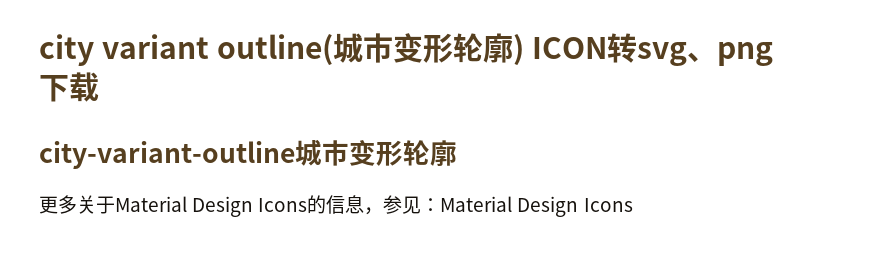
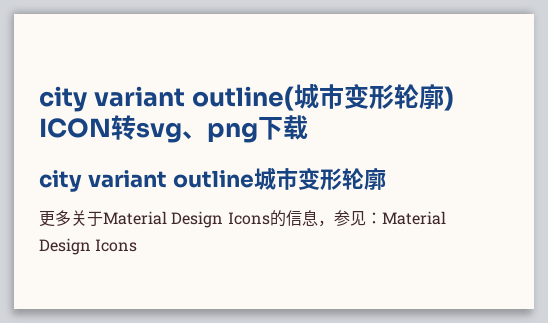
[39,141,295,169] city-variant-outline -> [39,170,254,192] city variant outline

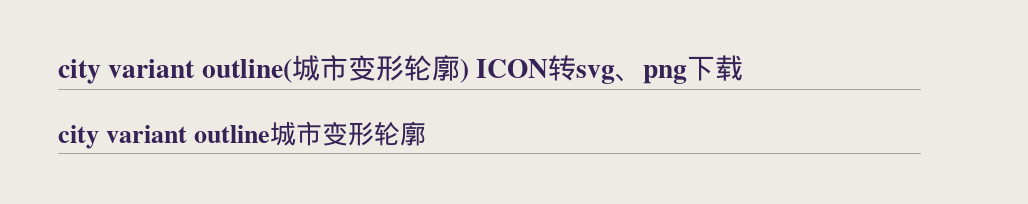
[39,210,446,228] [39,238,138,255] // 更多关于Material Design Icons的信息，参见：Material Design Icons -> (427, 133) none

